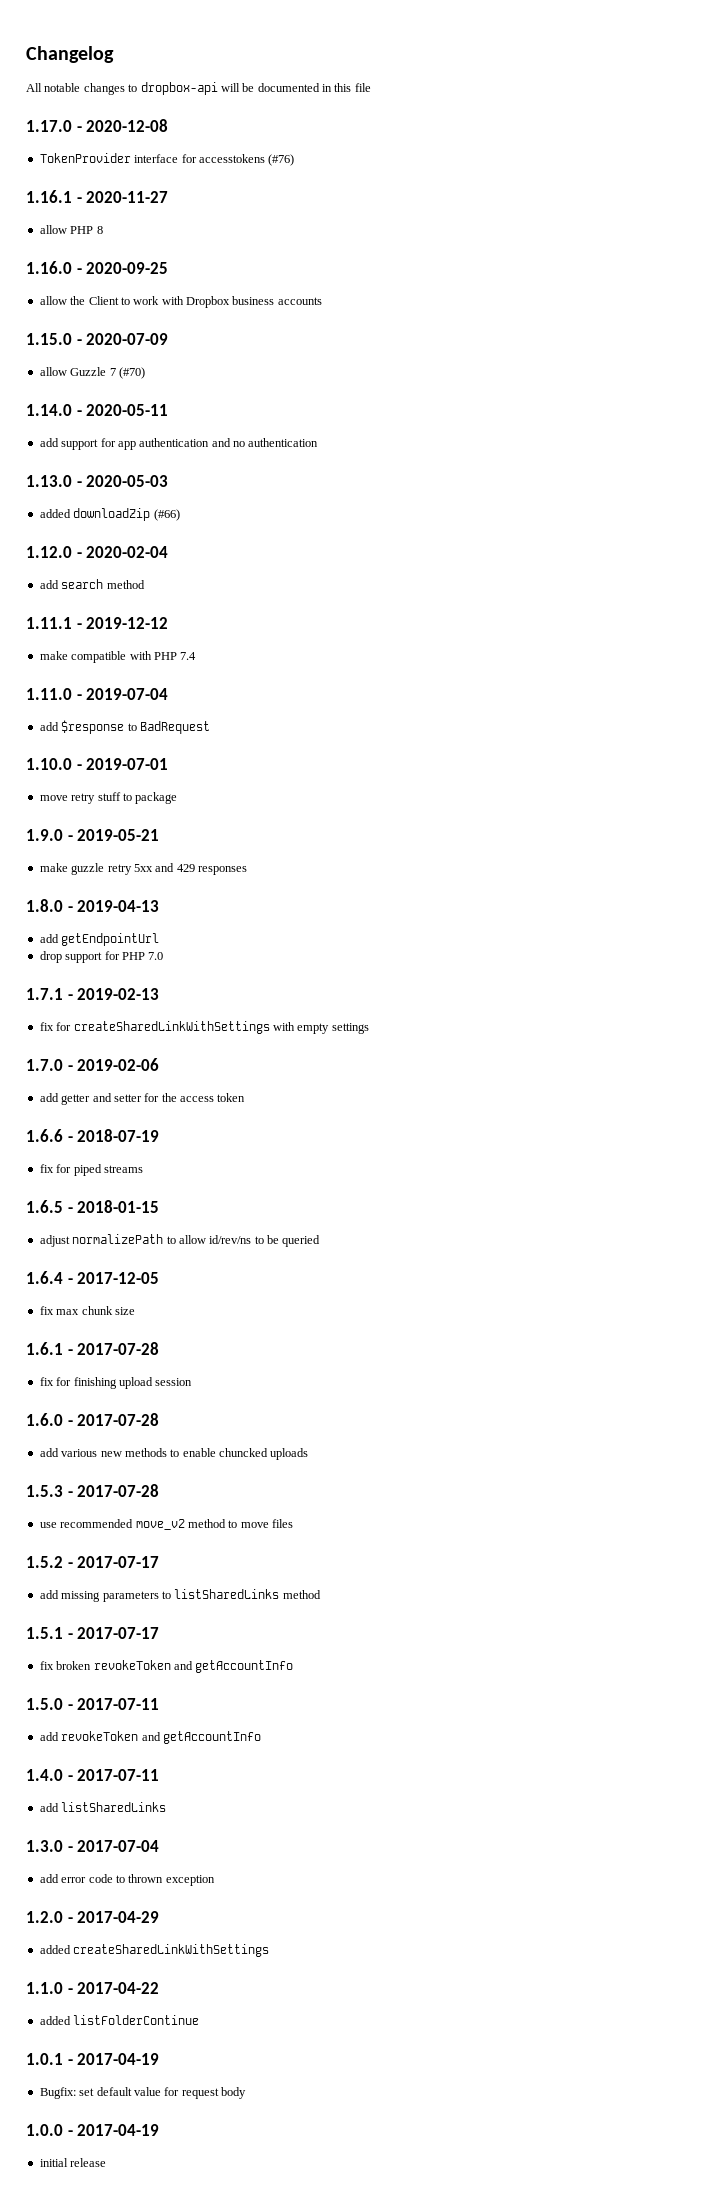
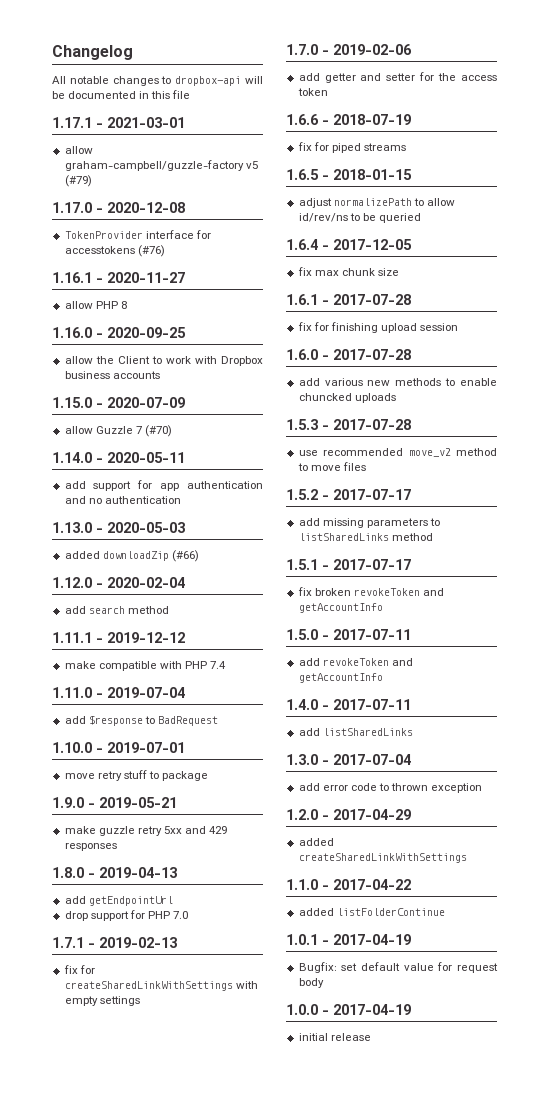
(371, 87) none -> [52,117,185,128] [64,146,93,154] [64,160,258,171] [64,175,92,187] // 1.17.1 - 2021-03-01 // allow graham-campbell/guzzle-factory v5 (#79)

